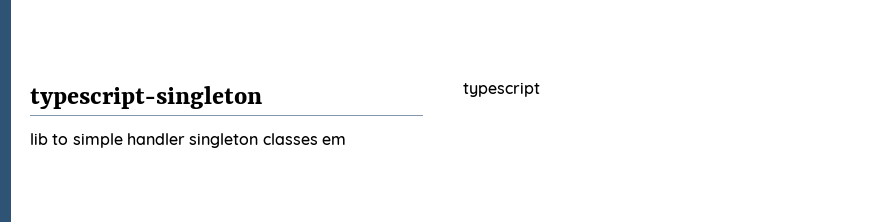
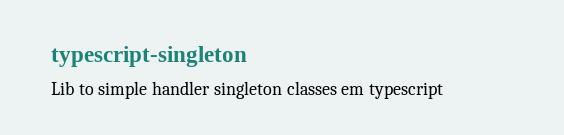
[30,133,48,145] lib -> [51,81,74,95] Lib

